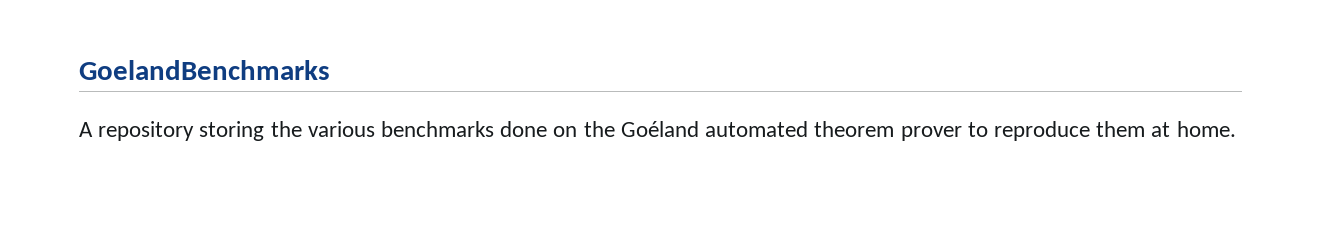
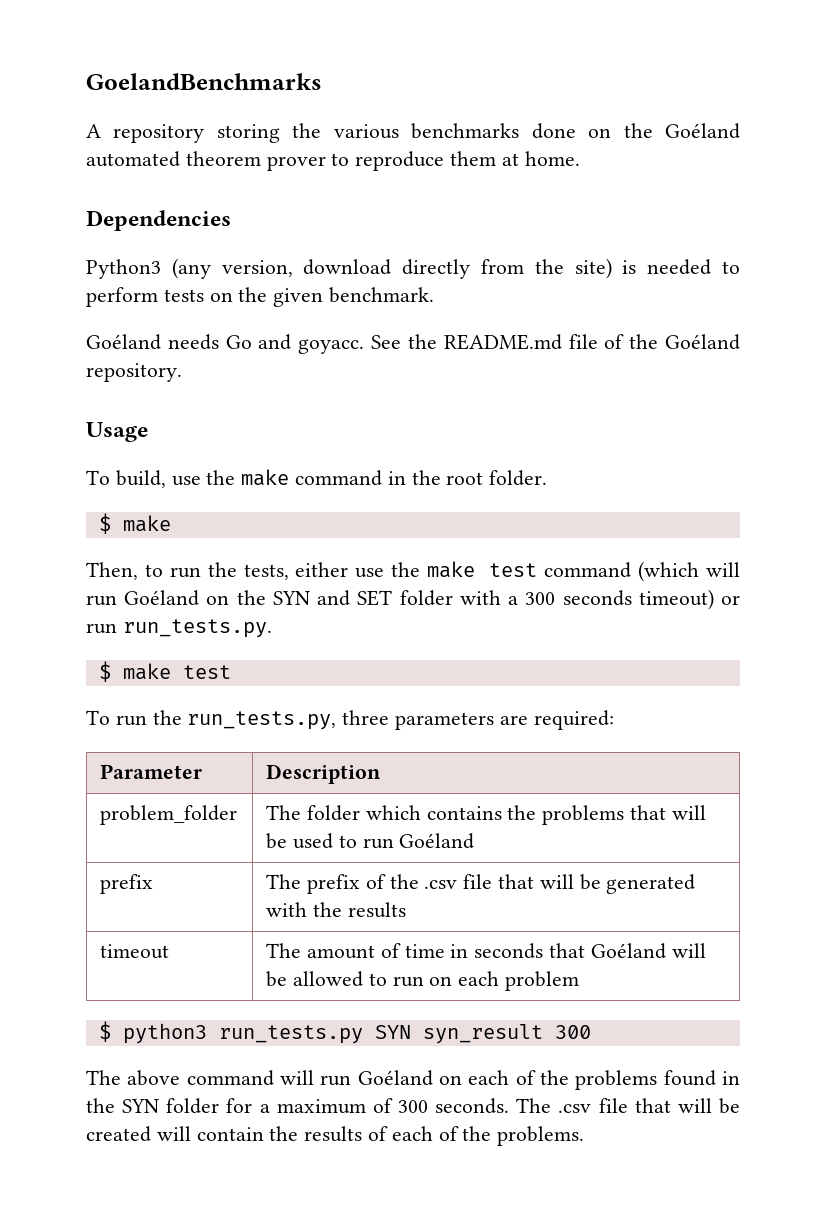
(1236, 129) none -> [86,210,231,231] [86,258,740,279] [86,287,435,307] [86,334,741,354] [86,363,182,382] [86,422,148,442] [86,469,548,488] [98,513,171,534] [86,561,741,582] [86,589,740,610] [86,619,272,638] [98,661,231,682] [86,710,614,730] [100,764,203,779] [266,764,382,784] [100,805,238,825] [266,805,706,825] [266,833,475,849] [100,874,154,894] [266,874,696,894] [266,902,406,918] [100,944,170,959] [266,943,706,959] [266,971,580,991] [98,1021,591,1044] [86,1070,740,1090] [86,1098,740,1114] [86,1126,585,1146] // Dependencies // Python3 (any version, download directly from the site) is needed to perform tests on the given benchmark. // Goéland needs Go and goyacc. See the README.md file of the Goéland repository. // Usage // To build, use the make command in the root folder. // $ make // Then, to run the tests, either use the make test command (which will run Goéland on the SYN and SET folder with a 300 seconds timeout) or run run_tests.py. // $ make test // To run the run_tests.py, three parameters are required: // Parameter | Description // problem_folder | The folder which contains the problems that will be used to run Goéland // prefix | The prefix of the .csv file that will be generated with the results // timeout | The amount of time in seconds that Goéland will be allowed to run on each problem // $ python3 run_tests.py SYN syn_result 300 // The above command will run Goéland on each of the problems found in the SYN folder for a maximum of 300 seconds. The .csv file that will be created will contain the results of each of the problems.

